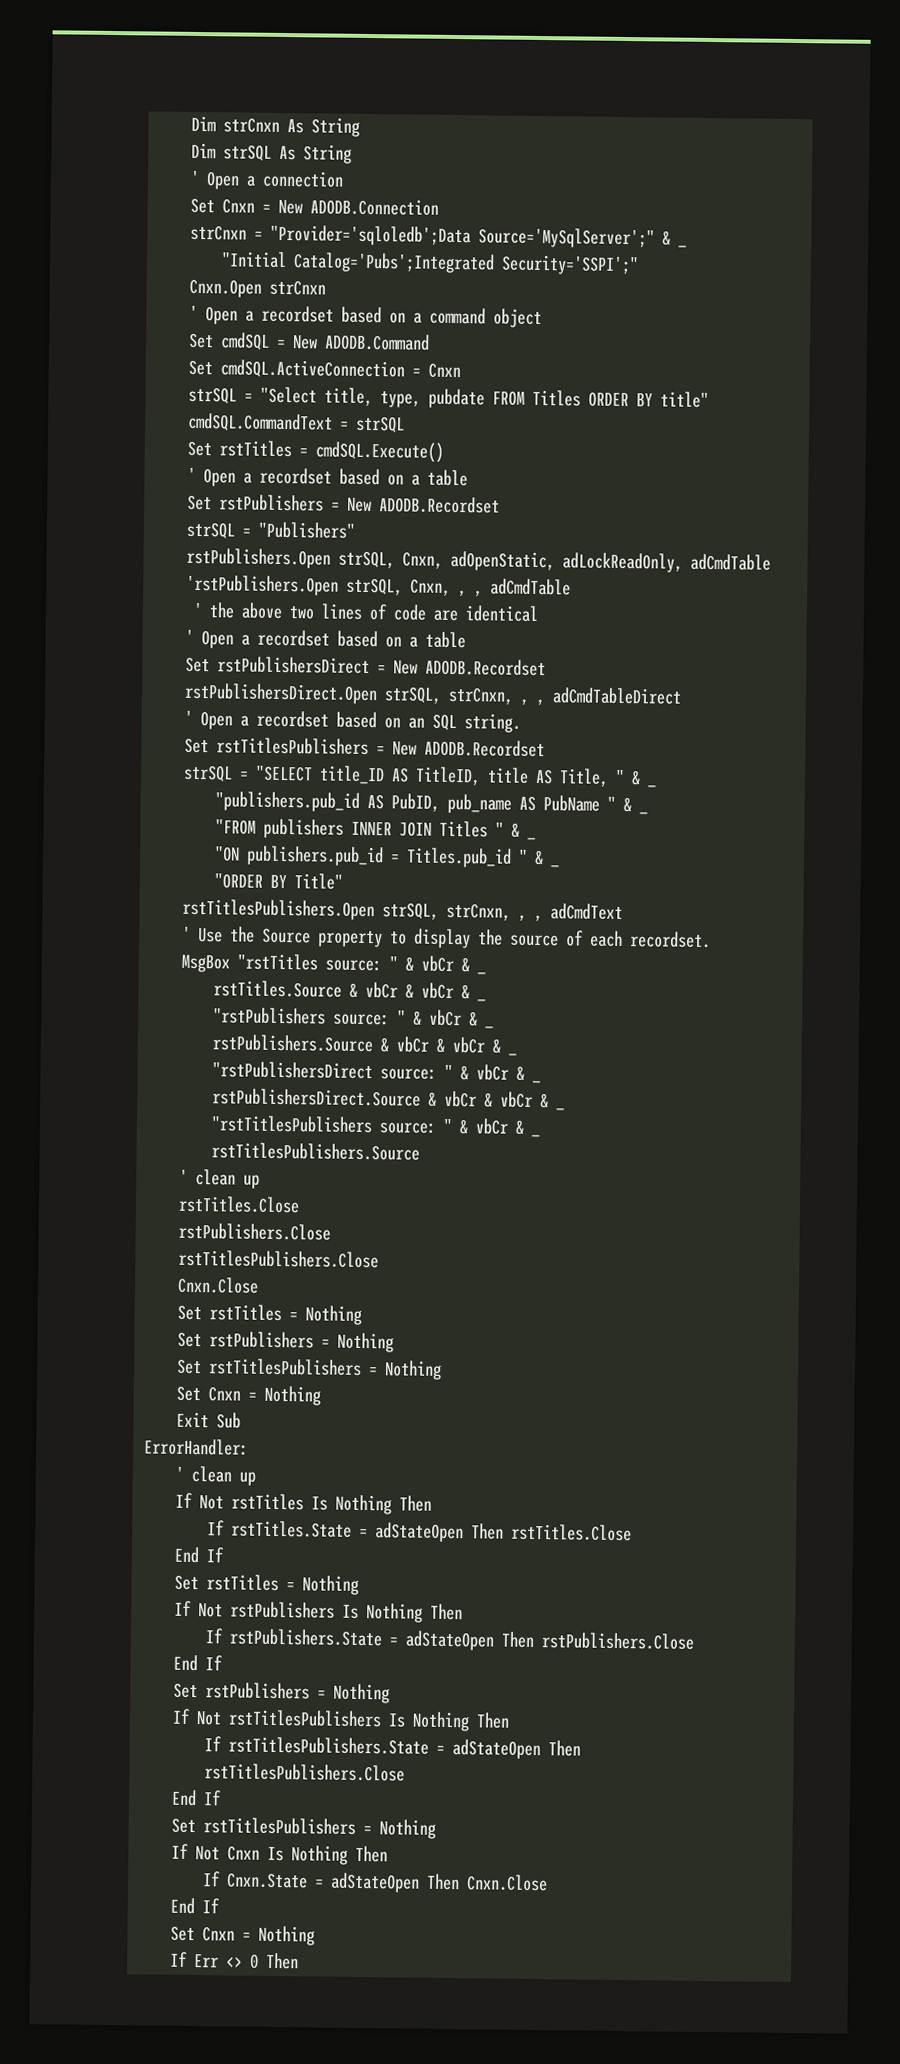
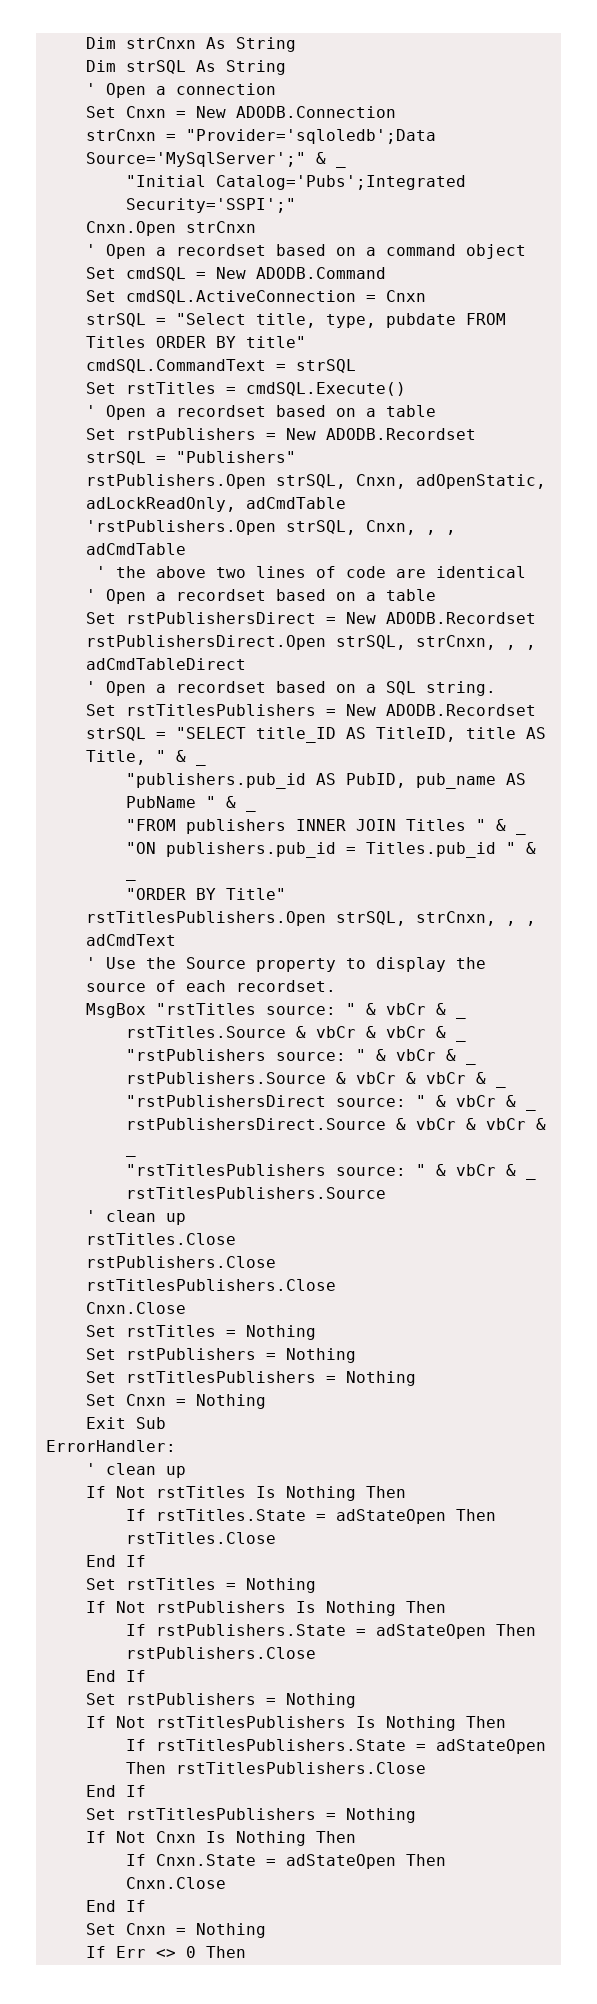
[408,717,426,729] an -> [365,684,376,693] a

